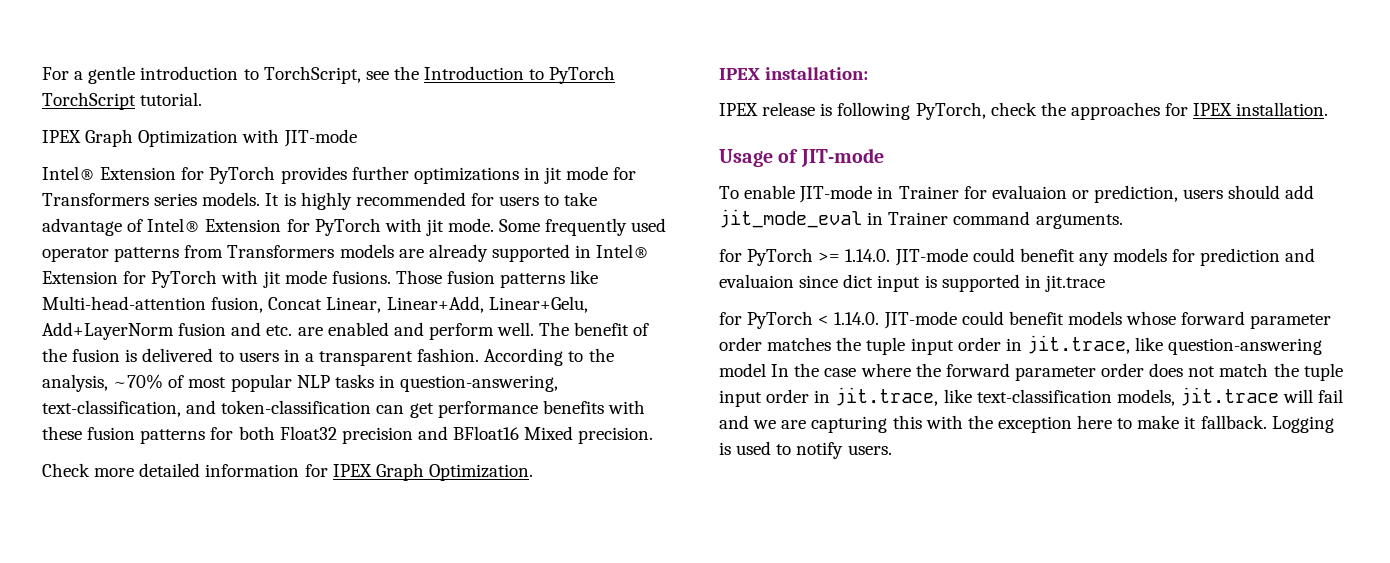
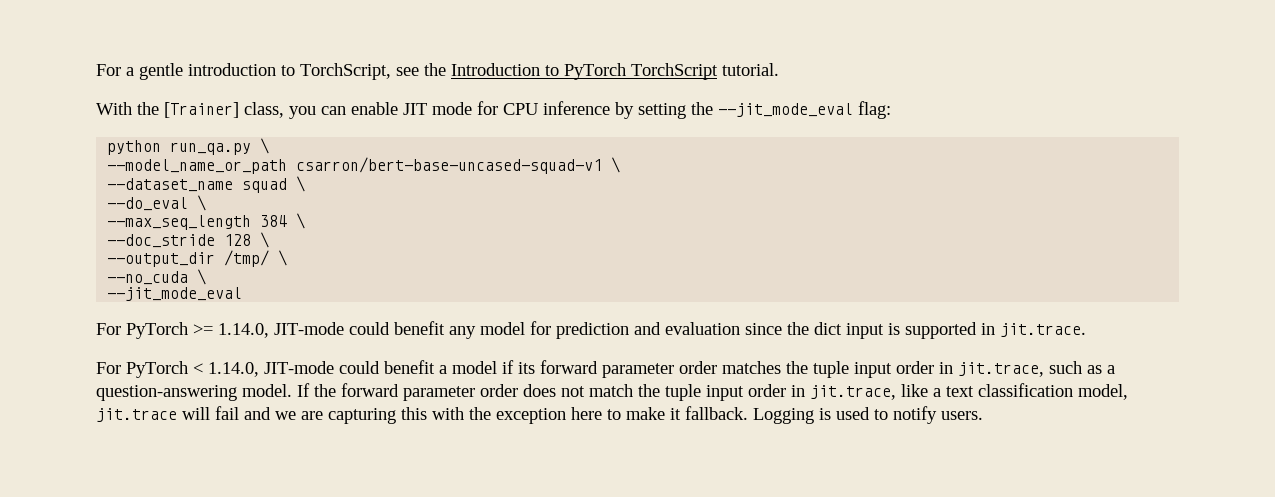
[42,129,357,147] [42,166,637,184] [42,192,598,210] [42,218,667,236] [42,244,650,262] [42,270,599,288] [42,296,588,313] [42,322,650,340] [42,348,614,366] [42,374,559,392] [42,400,645,418] [42,426,654,444] [42,463,533,481] [719,67,869,80] [719,102,1329,120] [719,148,884,167] [719,185,1315,203] [719,209,1123,229] [719,249,742,262] IPEX Graph Optimization with JIT-mode // Intel® Extension for PyTorch provides further optimizations in jit mode for Transformers series models. It is highly recommended for users to take advantage of Intel® Extension for PyTorch with jit mode. Some frequently used operator patterns from Transformers models are already supported in Intel® Extension for PyTorch with jit mode fusions. Those fusion patterns like Multi-head-attention fusion, Concat Linear, Linear+Add, Linear+Gelu, Add+LayerNorm fusion and etc. are enabled and perform well. The benefit of the fusion is delivered to users in a transparent fashion. According to the analysis, ~70% of most popular NLP tasks in question-answering, text-classification, and token-classification can get performance benefits with these fusion patterns for both Float32 precision and BFloat16 Mixed precision. // Check more detailed information for IPEX Graph Optimization. // IPEX installation: // IPEX release is following PyTorch, check the approaches for IPEX installation. // Usage of JIT-mode // To enable JIT-mode in Trainer for evaluaion or prediction, users should add jit_mode_eval in Trainer command arguments. // for -> [96,101,891,119] [107,138,270,155] [107,157,621,174] [107,176,306,193] [107,195,207,211] [107,213,306,230] [107,232,270,248] [107,250,288,267] [107,269,207,285] [107,287,243,301] [96,323,121,335] With the [Trainer] class, you can enable JIT mode for CPU inference by setting the --jit_mode_eval flag: // python run_qa.py \ // --model_name_or_path csarron/bert-base-uncased-squad-v1 \ // --dataset_name squad \ // --do_eval \ // --max_seq_length 384 \ // --doc_stride 128 \ // --output_dir /tmp/ \ // --no_cuda \ // --jit_mode_eval // For
[845,249,891,262] 1.14.0. -> [218,323,269,338] 1.14.0,
[1113,248,1168,262] models -> [480,322,525,335] model
[719,274,839,288] evaluaion since -> [665,322,809,335] evaluation since the
[1044,275,1105,292] [719,312,742,325] jit.trace // for -> [1000,323,1086,337] [96,362,121,374] jit.trace. // For
[834,311,1177,329] 1.14.0. JIT-mode could benefit models whose -> [208,360,535,377] 1.14.0, JIT-mode could benefit a model if its
[1135,337,1323,355] [719,363,911,377] like question-answering model In the case where -> [1049,361,1115,374] [96,383,310,401] such as a question-answering model. If
[976,389,1175,406] text-classification models, -> [933,383,1128,400] a text classification model,

